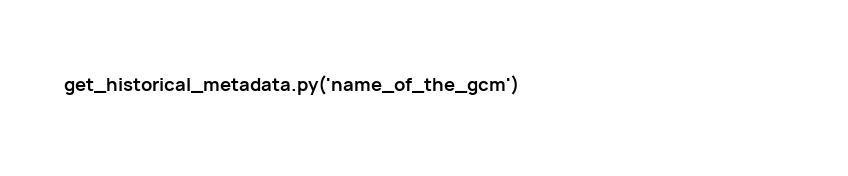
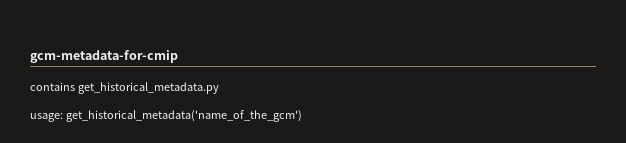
[64,75,519,95] get_historical_metadata.py('name_of_the_gcm') -> [30,50,178,63] [30,82,219,94] [30,110,302,122] gcm-metadata-for-cmip // contains get_historical_metadata.py // usage: get_historical_metadata('name_of_the_gcm')

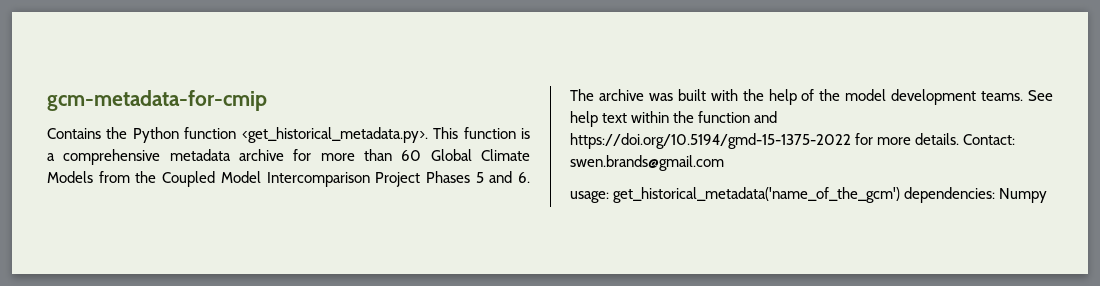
[30,82,219,94] contains get_historical_metadata.py -> [47,127,530,143] [47,149,530,165] [47,171,530,187] [570,89,1053,105] [570,111,778,127] [570,133,1016,149] [570,155,724,171] Contains the Python function <get_historical_metadata.py>. This function is a comprehensive metadata archive for more than 60 Global Climate Models from the Coupled Model Intercomparison Project Phases 5 and 6. The archive was built with the help of the model development teams. See help text within the function and https://doi.org/10.5194/gmd-15-1375-2022 for more details. Contact: swen.brands@gmail.com
(302, 116) none -> [904,187,1048,203] dependencies: Numpy

